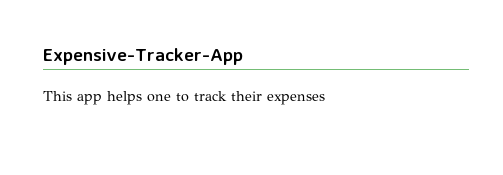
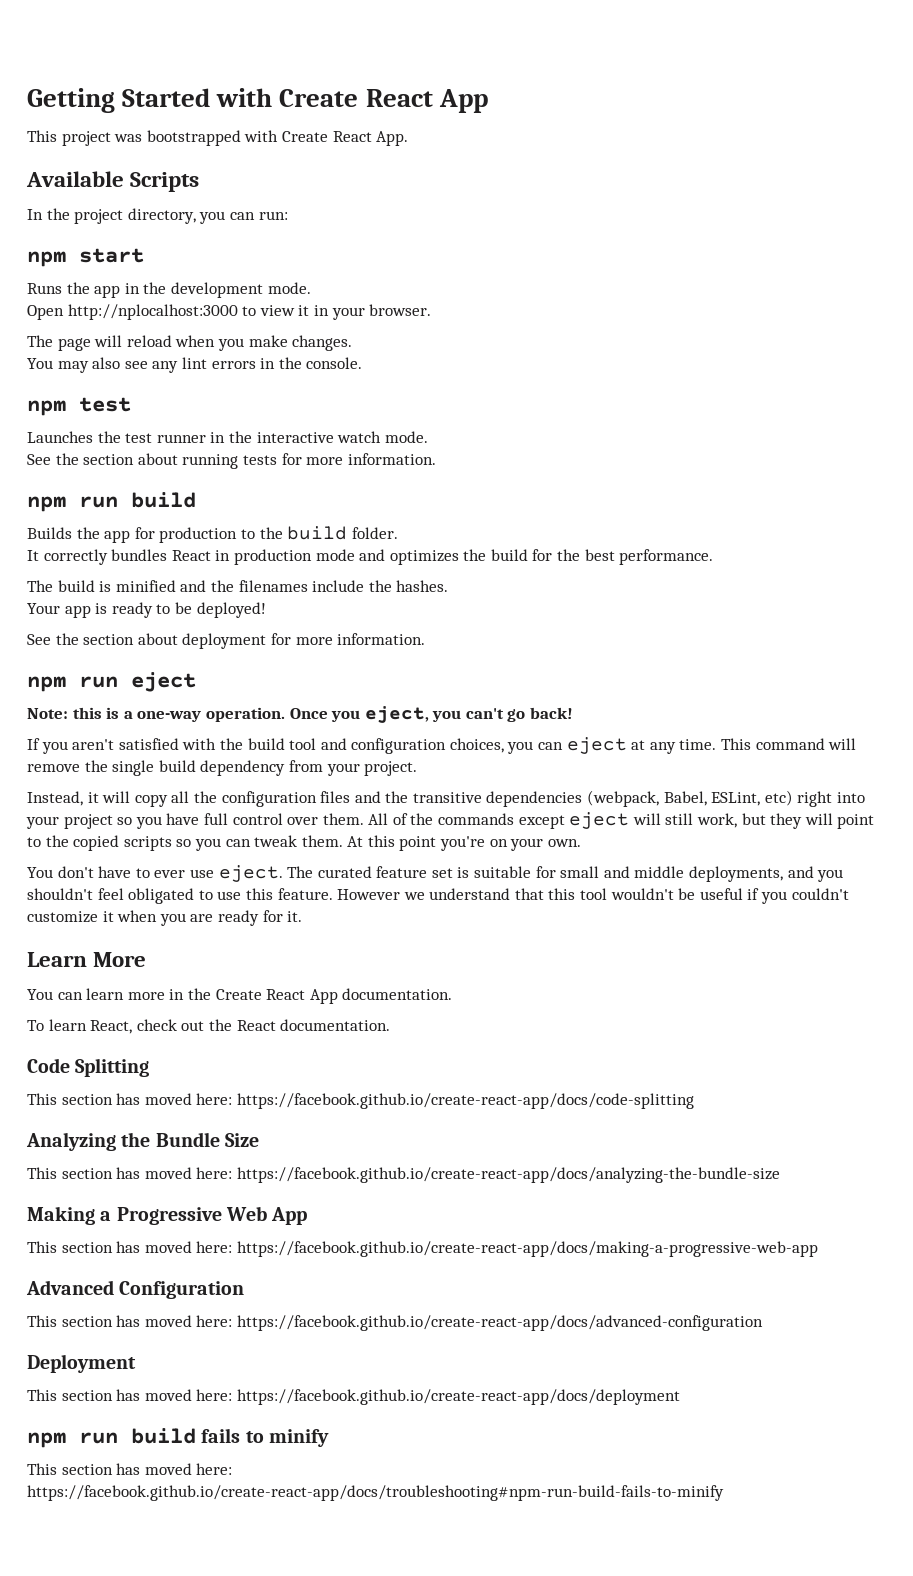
[43,48,243,65] [43,91,325,105] Expensive-Tracker-App // This app helps one to track their expenses -> [27,88,488,113] [27,130,409,146] [26,171,200,192] [27,208,288,224] [27,248,144,267] [27,282,311,298] [27,304,432,320] [27,335,353,351] [27,357,363,373] [27,397,131,416] [27,431,428,443] [27,453,436,469] [27,492,196,512] [27,526,398,543] [27,549,714,565] [27,580,449,592] [27,602,266,618] [27,633,426,649] [27,672,196,692] [27,706,574,723] [27,737,857,754] [27,760,418,776] [27,790,866,807] [26,812,875,829] [27,835,581,851] [27,865,844,882] [27,888,849,904] [27,910,303,926] [27,952,147,967] [27,988,453,1004] [27,1019,391,1034] [27,1058,150,1077] [27,1093,694,1109] [26,1132,259,1151] [27,1167,780,1183] [27,1206,308,1225] [27,1241,818,1257] [26,1280,245,1299] [27,1315,763,1331] [27,1354,136,1373] [27,1389,680,1405] [27,1428,329,1448] [27,1463,233,1475] [27,1485,724,1501] Getting Started with Create React App // This project was bootstrapped with Create React App. // Available Scripts // In the project directory, you can run: // npm start // Runs the app in the development mode. // Open http://nplocalhost:3000 to view it in your browser. // The page will reload when you make changes. // You may also see any lint errors in the console. // npm test // Launches the test runner in the interactive watch mode. // See the section about running tests for more information. // npm run build // Builds the app for production to the build folder. // It correctly bundles React in production mode and optimizes the build for the best performance. // The build is minified and the filenames include the hashes. // Your app is ready to be deployed! // See the section about deployment for more information. // npm run eject // Note: this is a one-way operation. Once you eject, you can't go back! // If you aren't satisfied with the build tool and configuration choices, you can eject at any time. This command will remove the single build dependency from your project. // Instead, it will copy all the configuration files and the transitive dependencies (webpack, Babel, ESLint, etc) right into your project so you have full control over them. All of the commands except eject will still work, but they will point to the copied scripts so you can tweak them. At this point you're on your own. // You don't have to ever use eject. The curated feature set is suitable for small and middle deployments, and you shouldn't feel obligated to use this feature. However we understand that this tool wouldn't be useful if you couldn't customize it when you are ready for it. // Learn More // You can learn more in the Create React App documentation. // To learn React, check out the React documentation. // Code Splitting // This section has moved here: https://facebook.github.io/create-react-app/docs/code-splitting // Analyzing the Bundle Size // This section has moved here: https://facebook.github.io/create-react-app/docs/analyzing-the-bundle-size // Making a Progressive Web App // This section has moved here: https://facebook.github.io/create-react-app/docs/making-a-progressive-web-app // Advanced Configuration // This section has moved here: https://facebook.github.io/create-react-app/docs/advanced-configuration // Deployment // This section has moved here: https://facebook.github.io/create-react-app/docs/deployment // npm run build fails to minify // This section has moved here: https://facebook.github.io/create-react-app/docs/troubleshooting#npm-run-build-fails-to-minify

